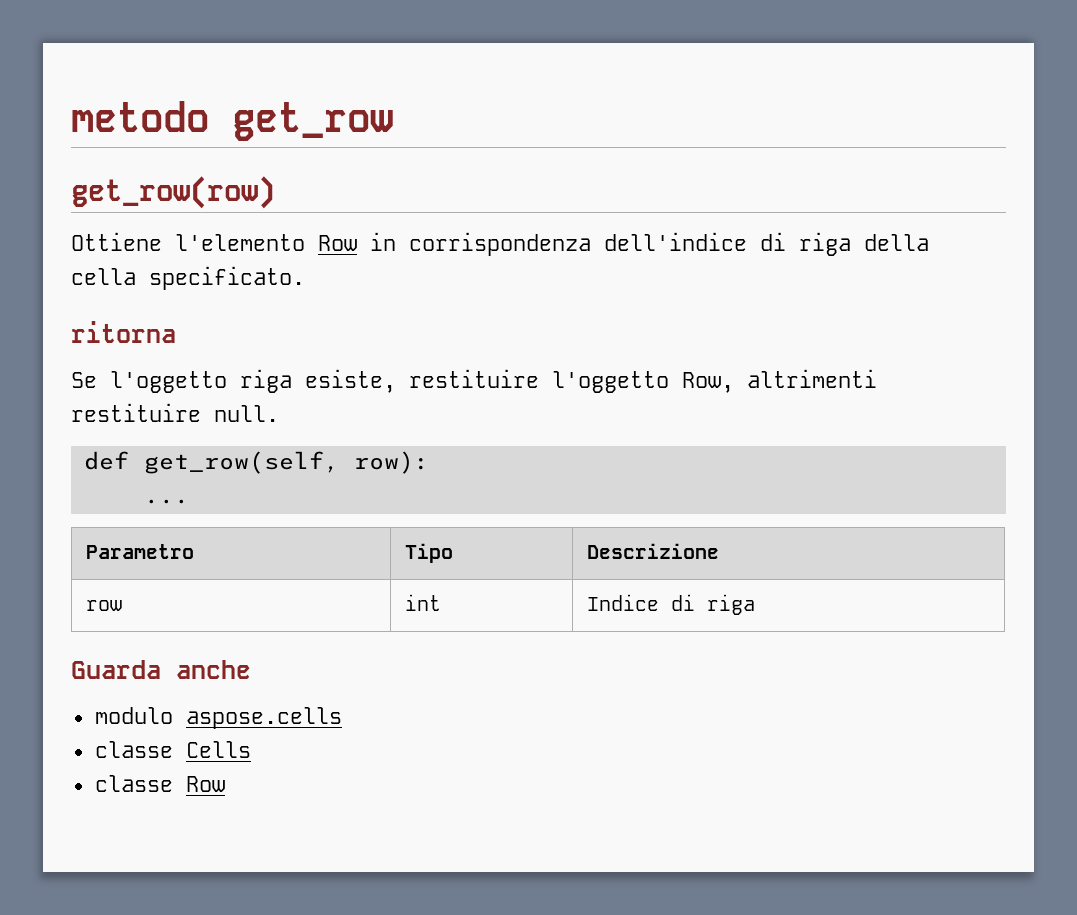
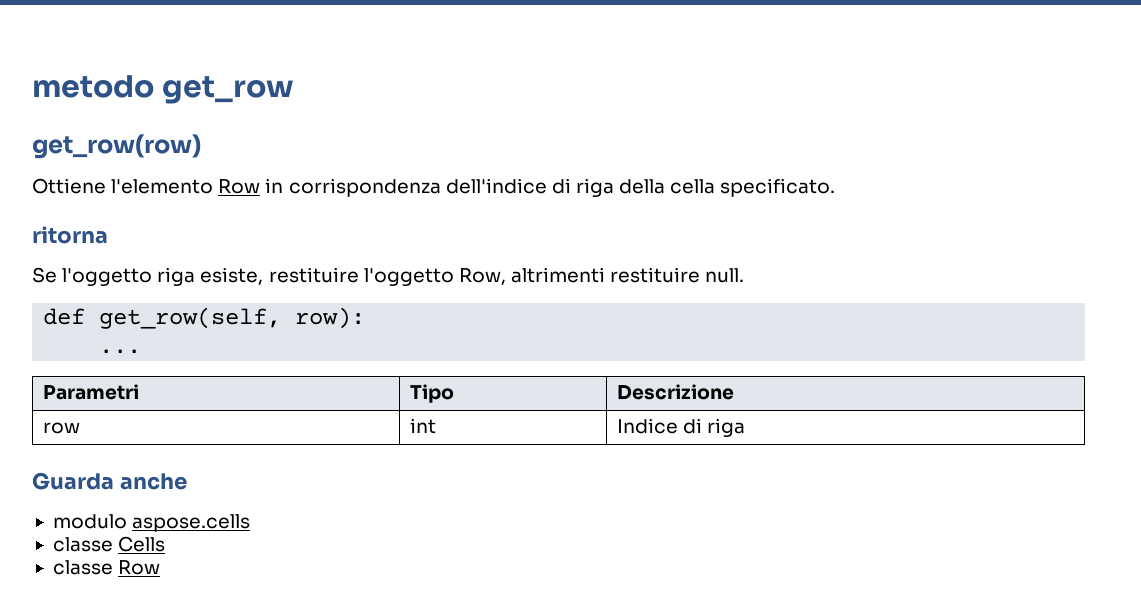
[86,544,195,559] Parametro -> [42,384,139,400] Parametri

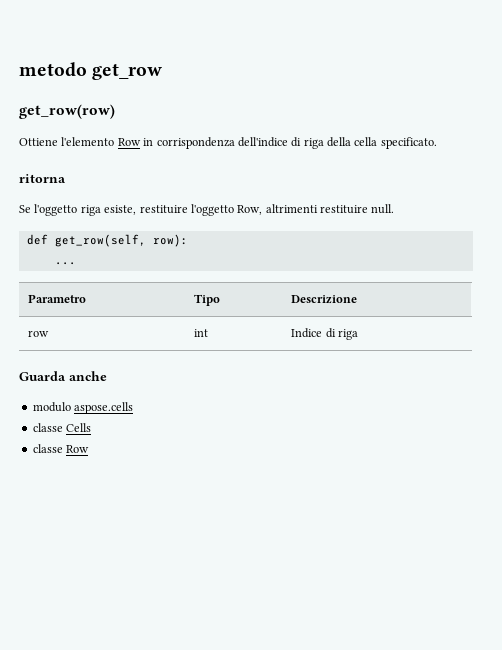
[42,384,139,400] Parametri -> [28,294,87,303] Parametro

